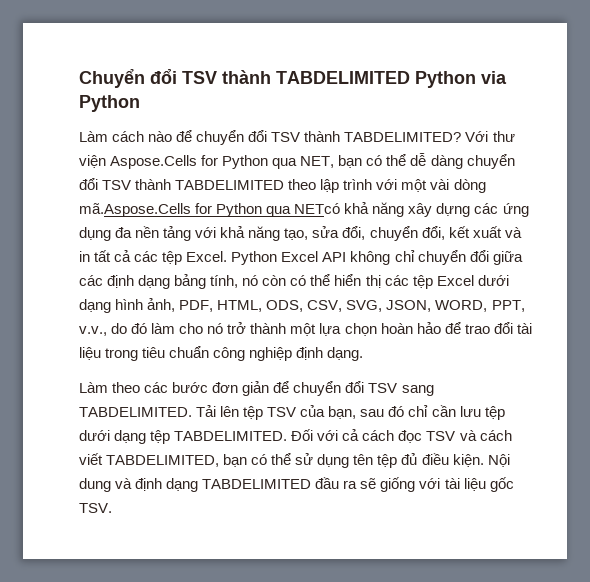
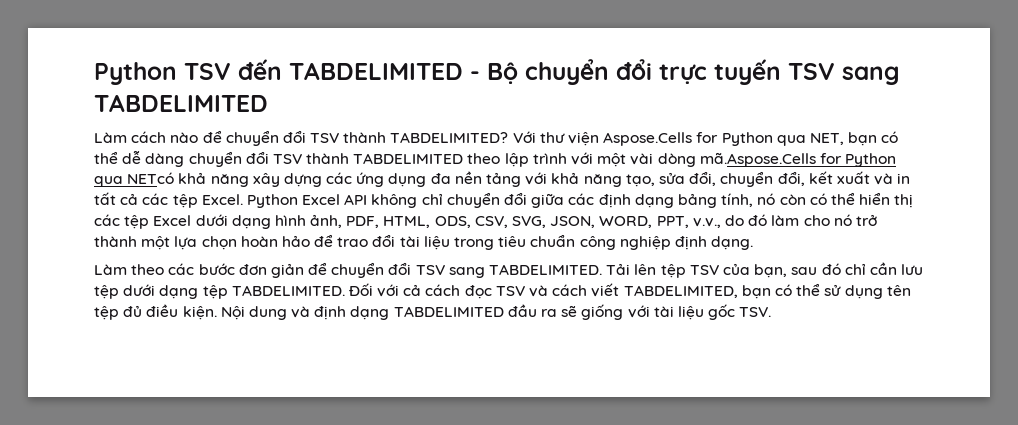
[79,69,507,88] [79,95,140,112] Chuyển đổi TSV thành TABDELIMITED Python via Python -> [94,59,900,85] [94,94,268,112] Python TSV đến TABDELIMITED - Bộ chuyển đổi trực tuyến TSV sang TABDELIMITED

